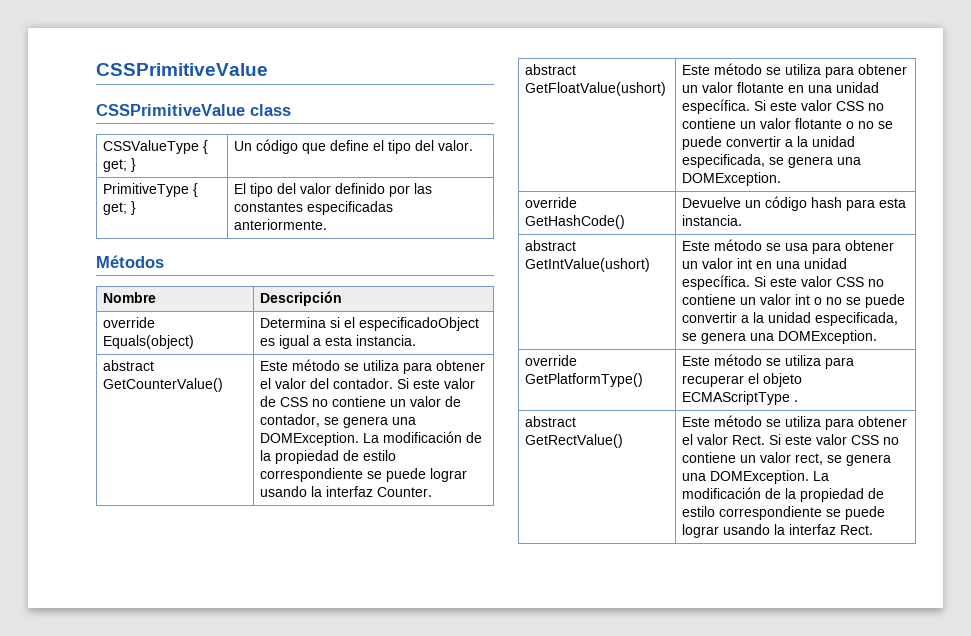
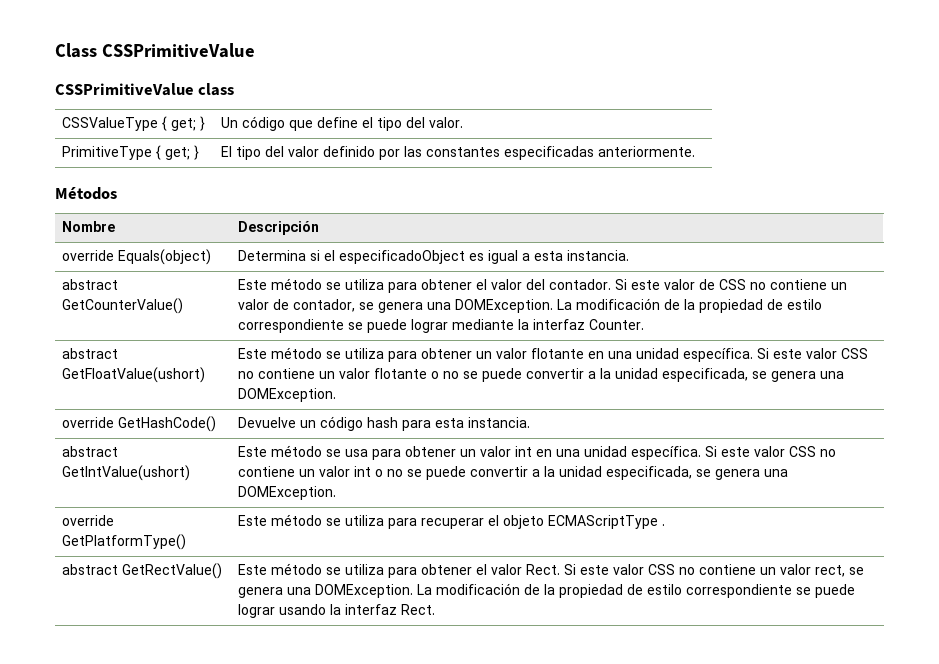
(96, 69) none -> [55,43,97,58] Class
[260,486,308,497] usando -> [451,319,514,330] mediante

